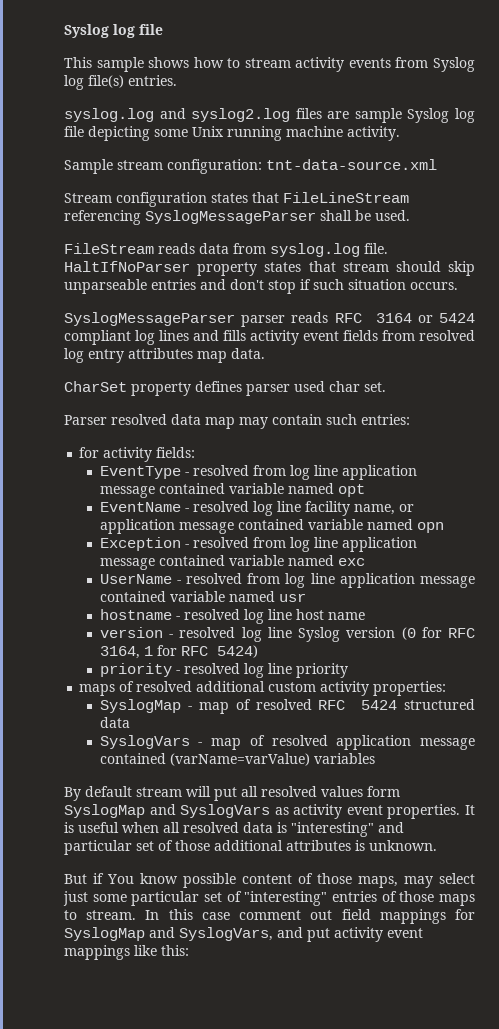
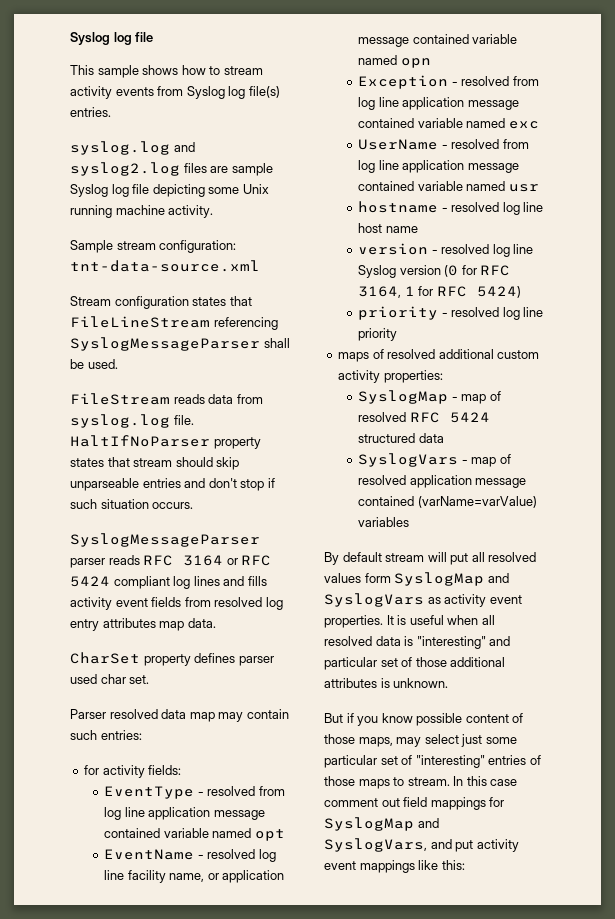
(433, 319) none -> [241,555,272,566] RFC
[107,874,134,884] You -> [357,716,379,726] you

